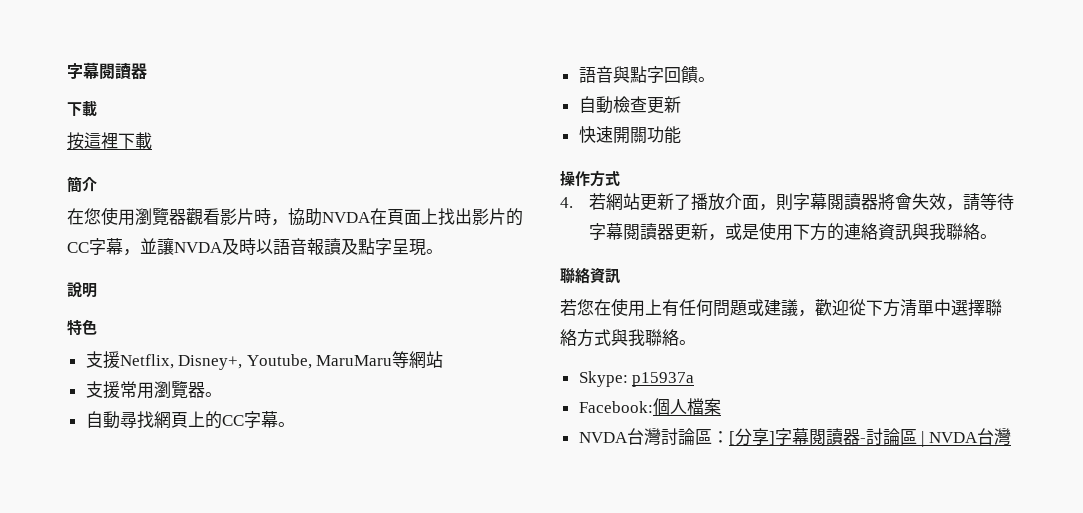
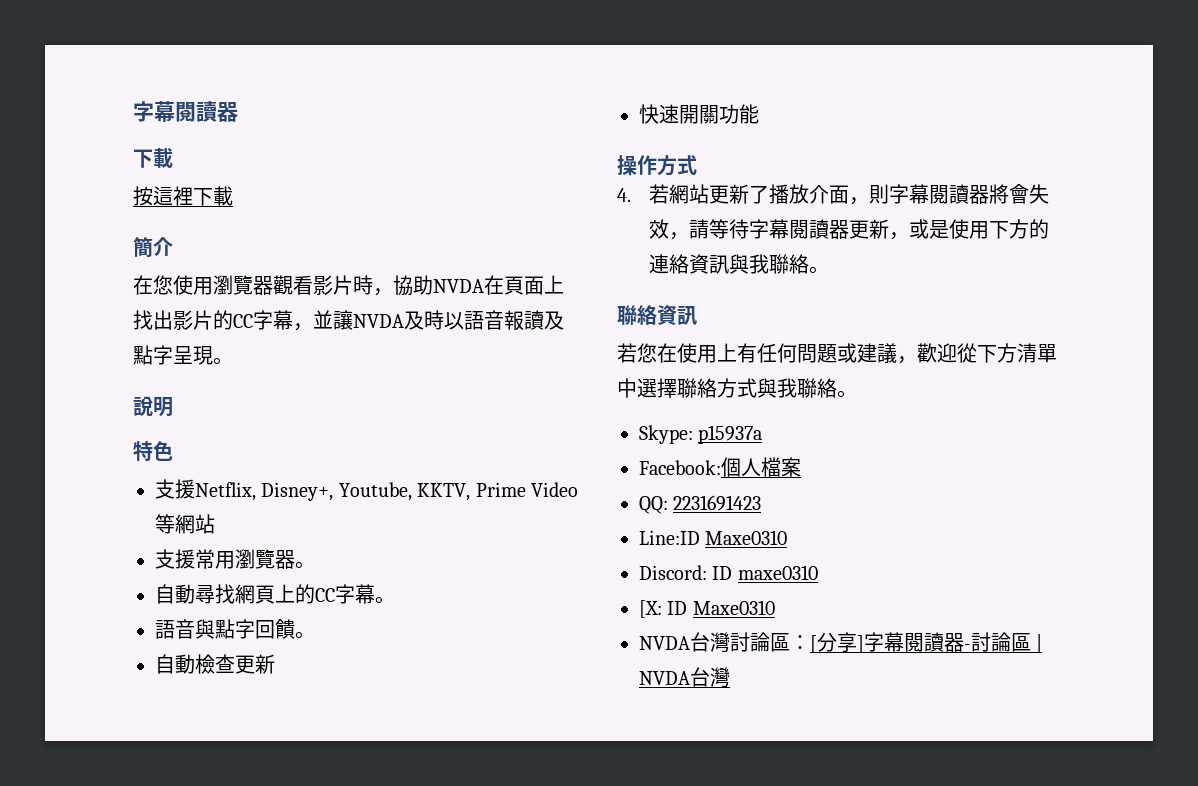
[316,355,393,366] MaruMaru -> [417,482,578,501] KKTV, Prime Video
(721, 406) none -> [639,495,762,514] [639,530,788,545] [639,565,818,580] [639,600,775,618] // QQ: 2231691423 // Line:ID Maxe0310 // Discord: ID maxe0310 // [X: ID Maxe0310

